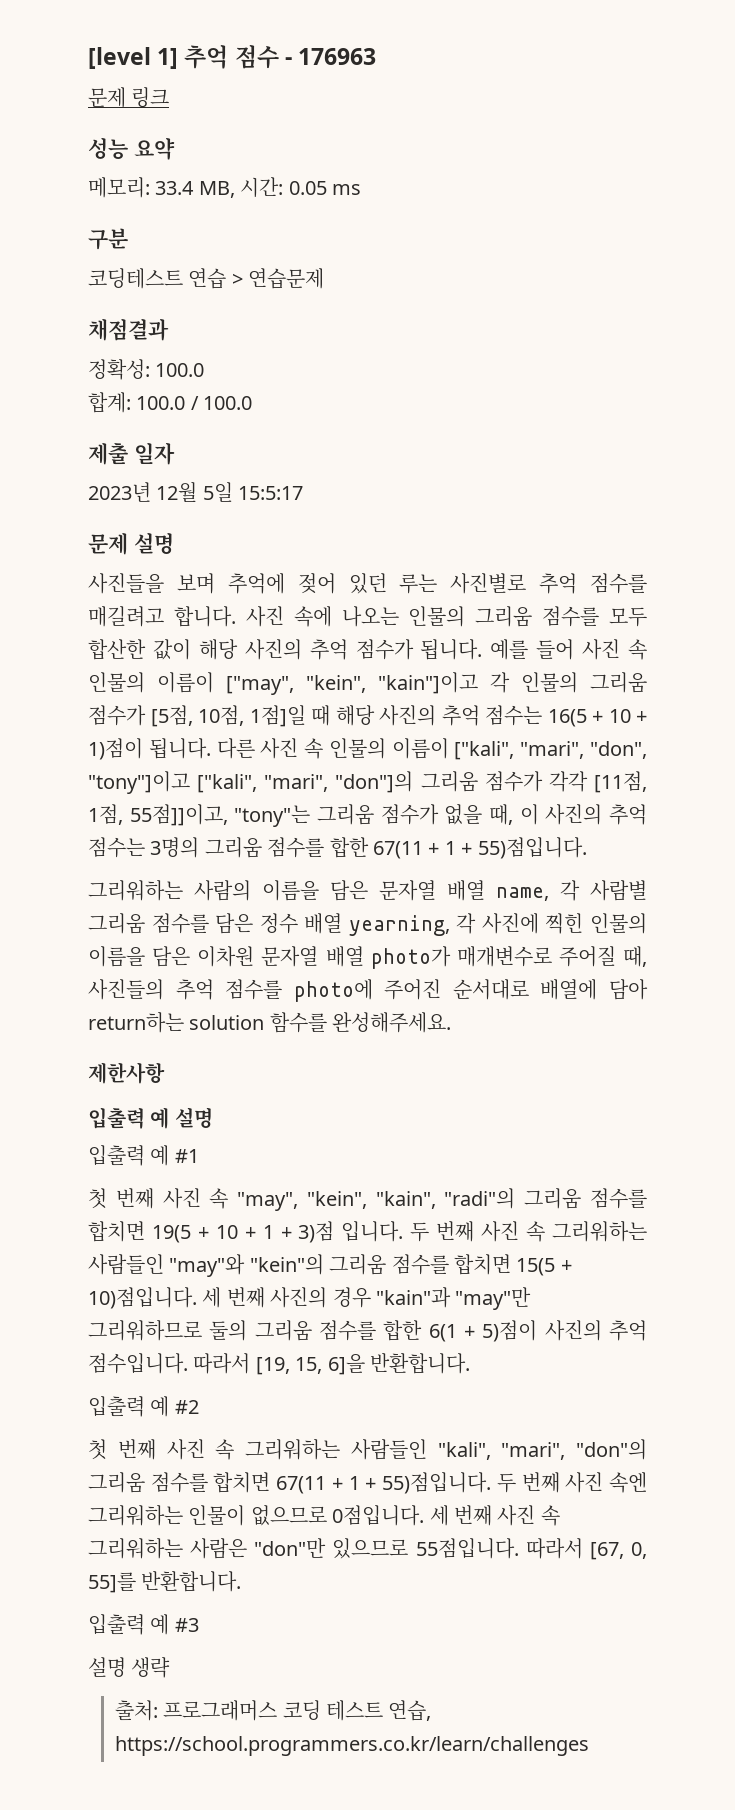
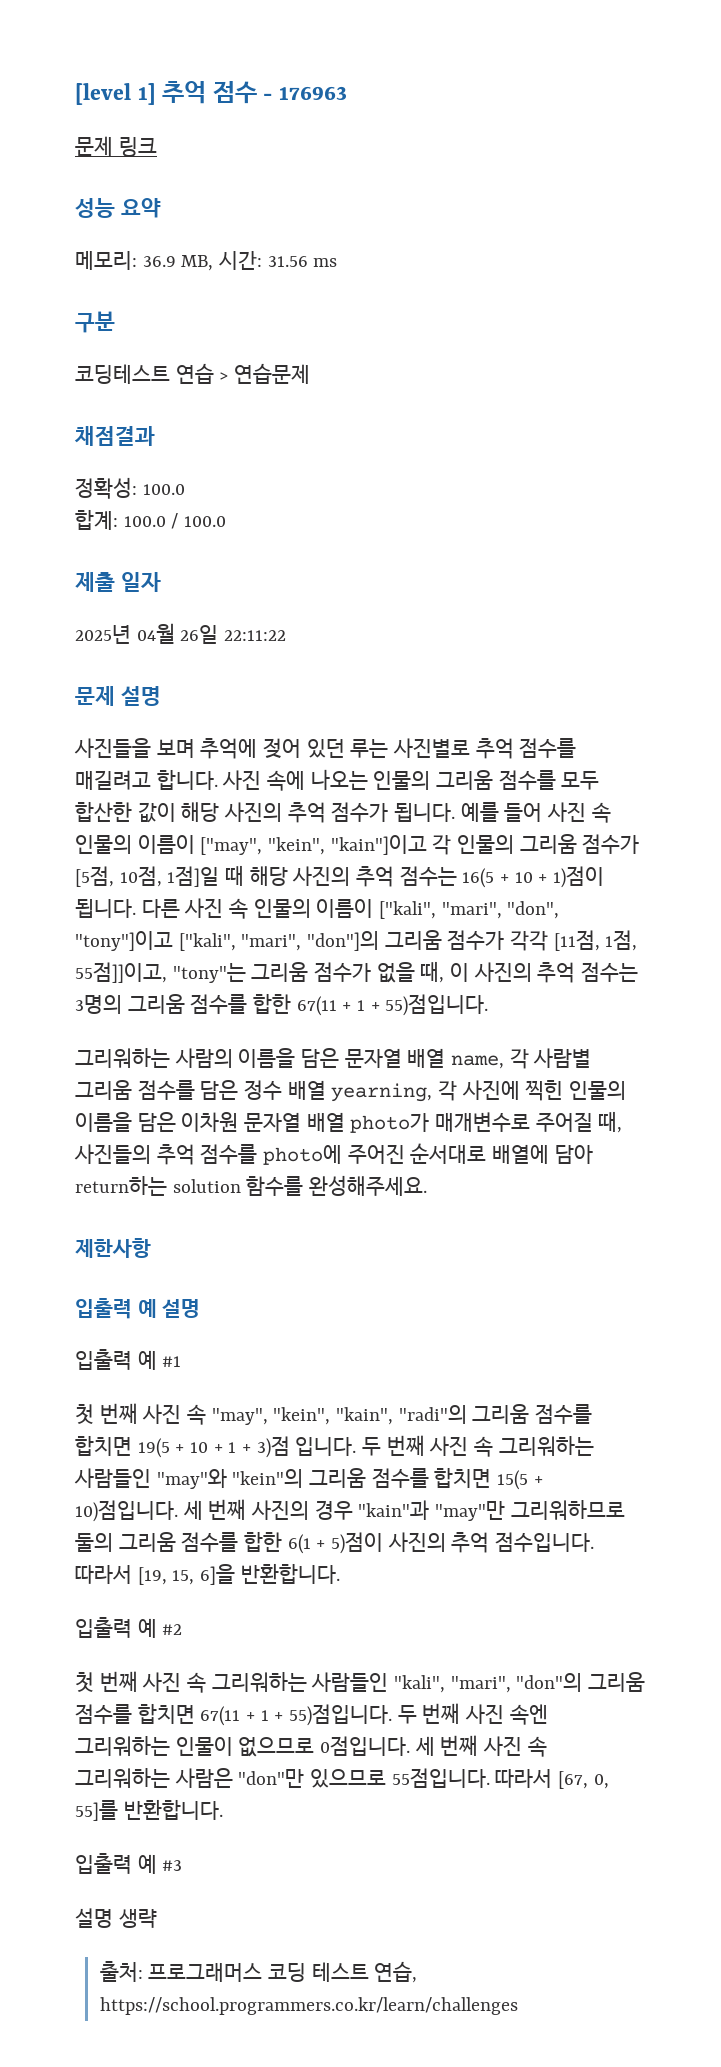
[155,181,195,195] 33.4 -> [142,256,176,267] 36.9
[288,181,327,195] 0.05 -> [267,256,308,267] 31.56
[88,481,304,502] 2023년 12월 5일 15:5:17 -> [75,623,287,644] 2025년 04월 26일 22:11:22

